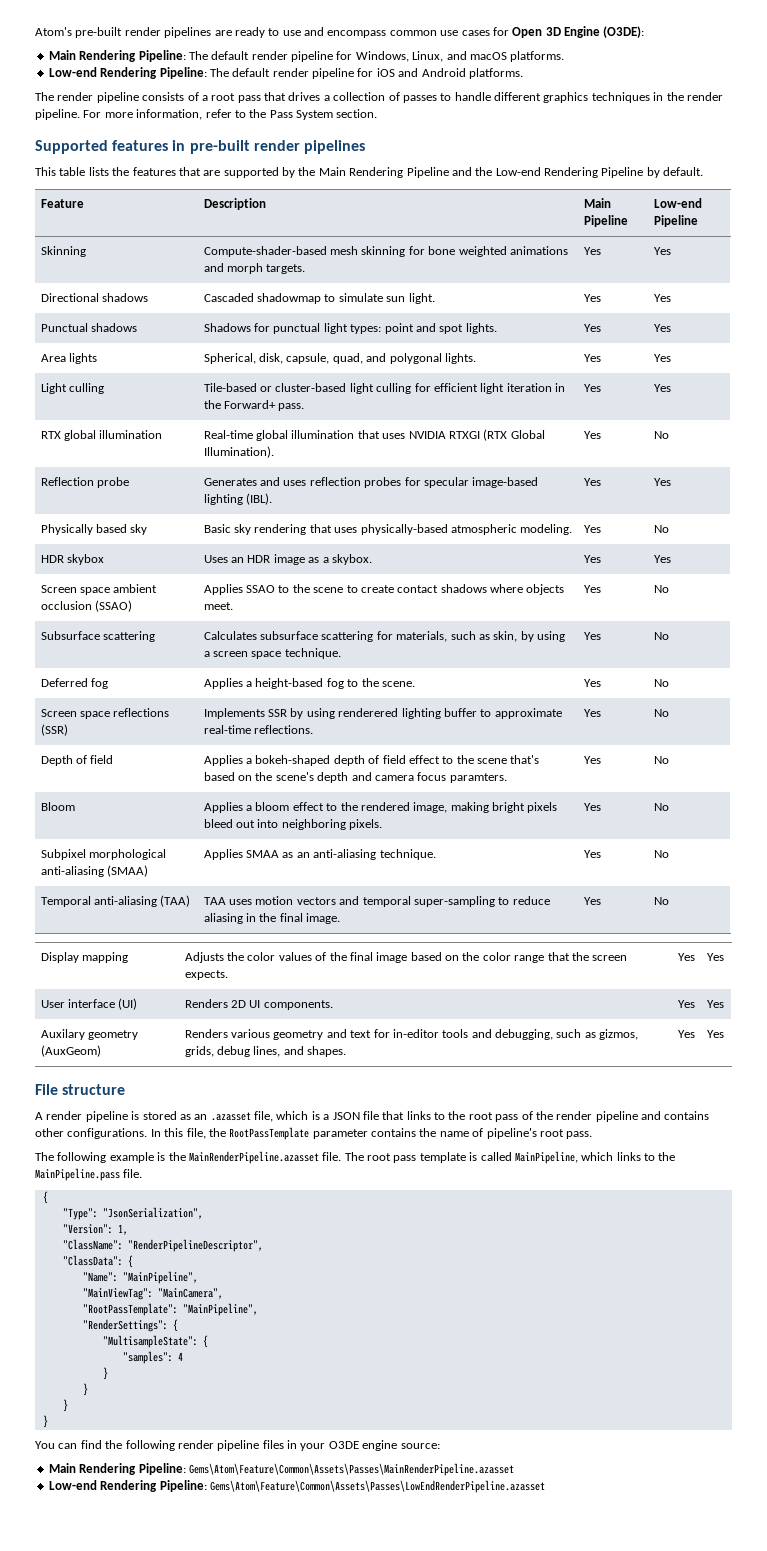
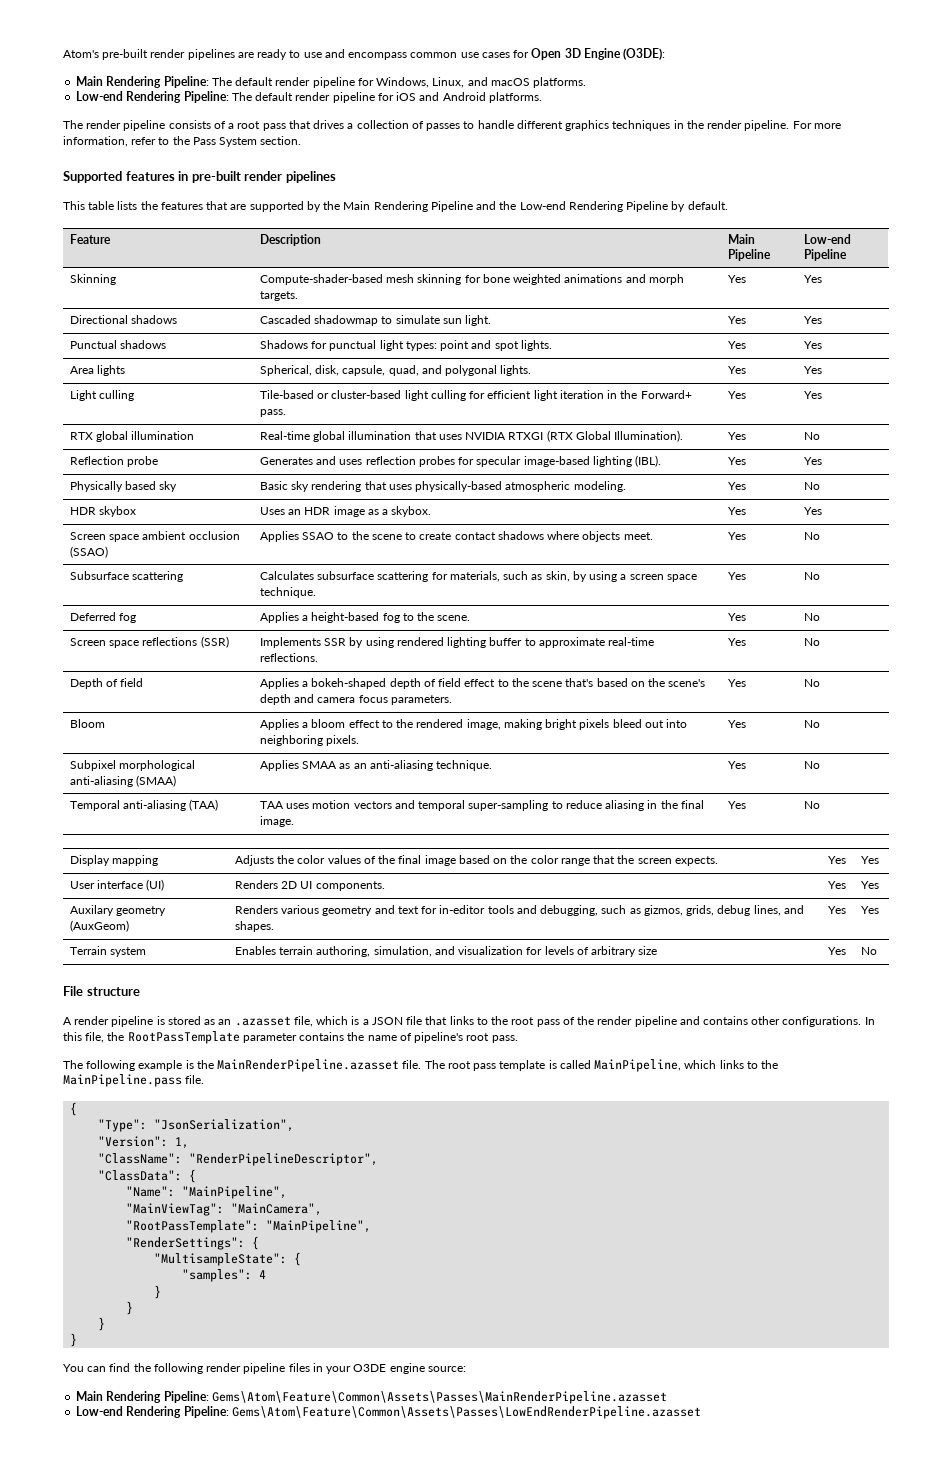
[338,708,399,717] renderered -> [396,637,444,646] rendered
[449,773,507,783] paramters. -> [390,695,452,705] parameters.
(724, 1034) none -> [70,946,147,957] [235,946,658,957] [828,947,847,955] [861,947,878,955] // Terrain system | Enables terrain authoring, simulation, and visualization for levels of arbitrary size | Yes | No

